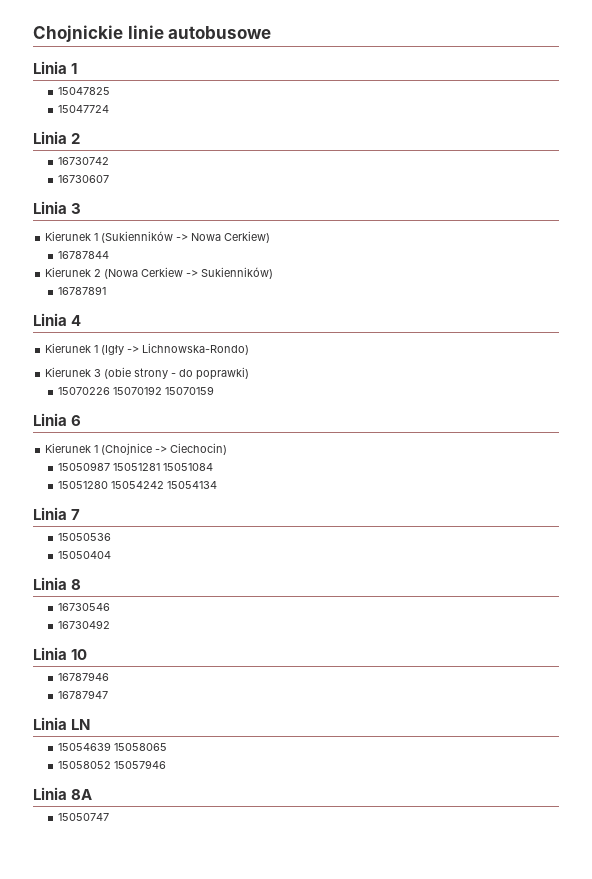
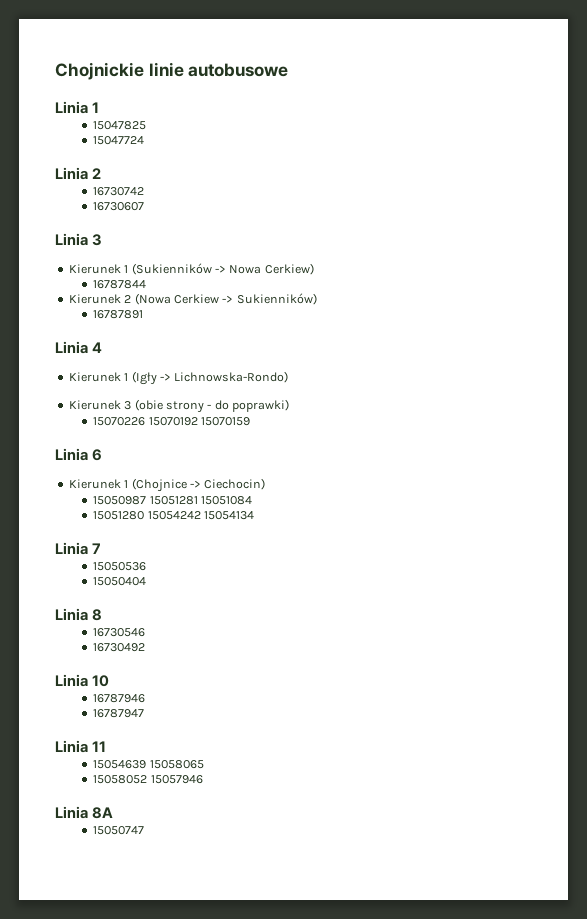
[71,719,91,730] LN -> [92,741,107,752] 11

